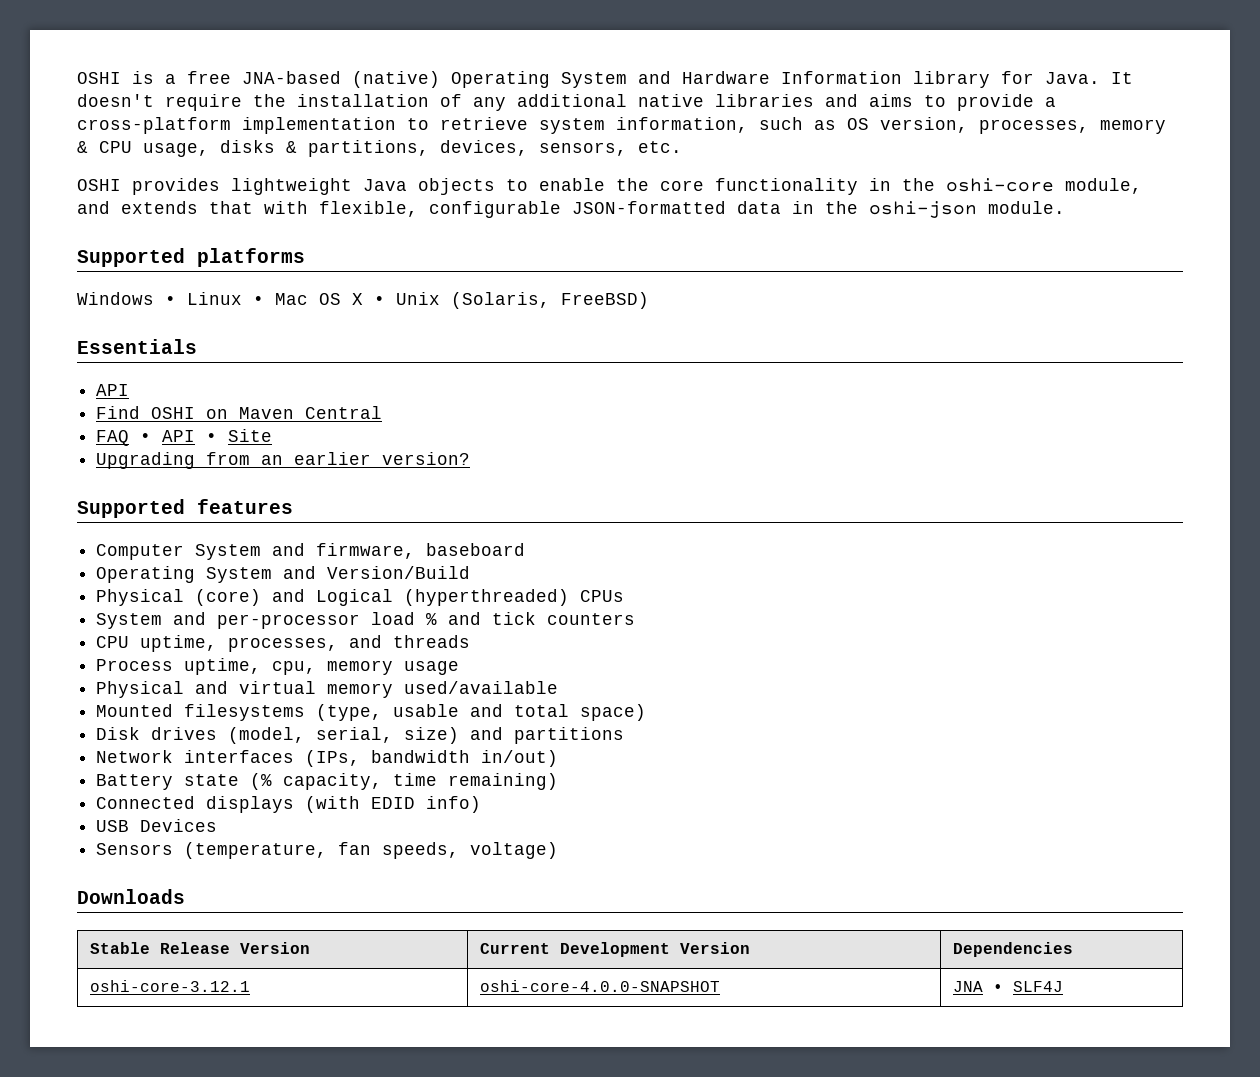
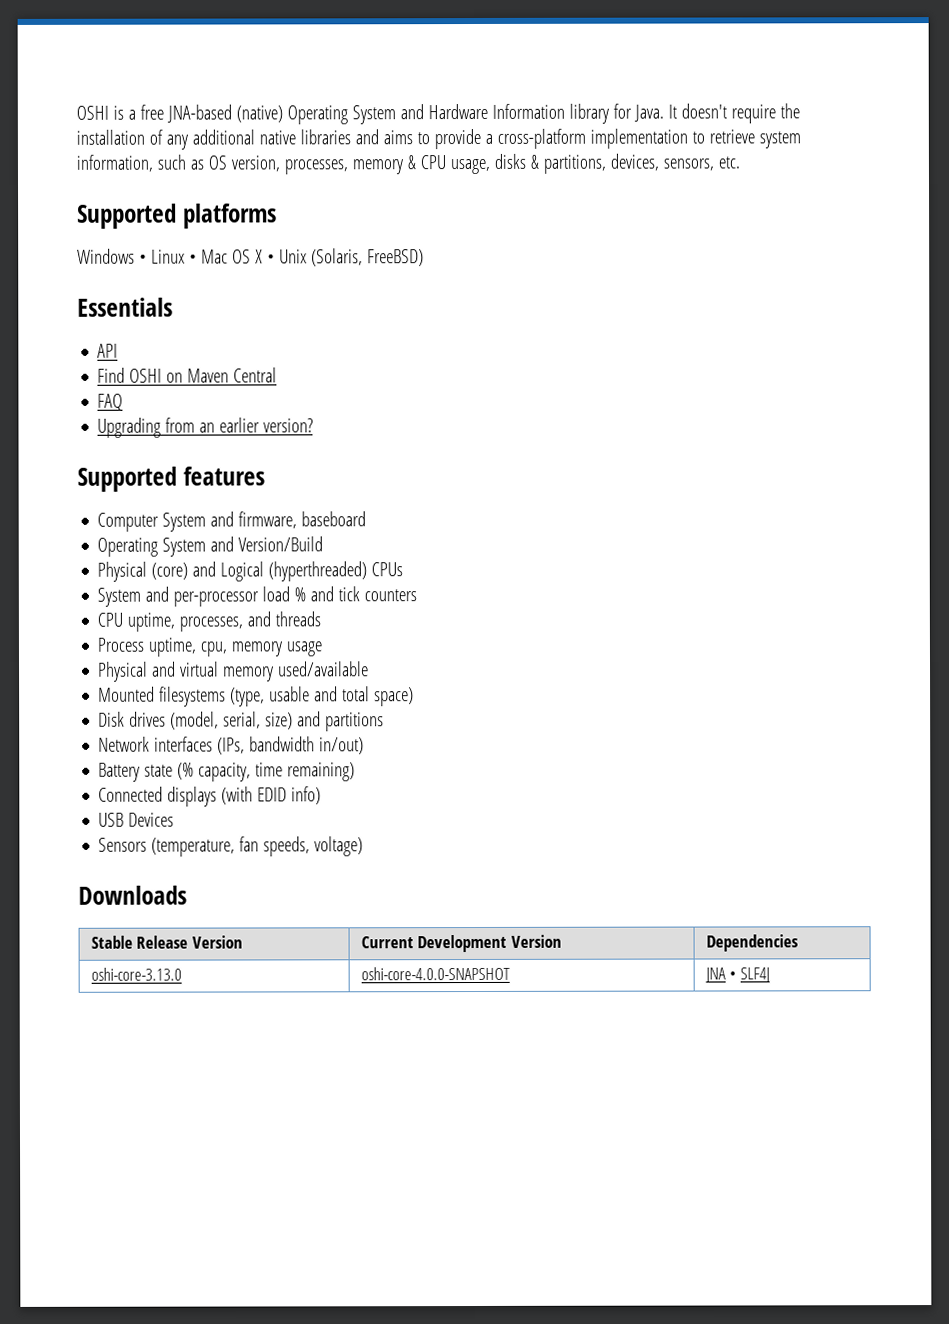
[77,178,1142,195] [77,201,1065,218] // OSHI provides lightweight Java objects to enable the core functionality in the oshi-core module, and extends that with flexible, configurable JSON-formatted data in the oshi-json module. -> (740, 162) none
[140,429,273,442] • API • Site -> (124, 402) none
[90,980,251,992] oshi-core-3.12.1 -> [90,967,182,981] oshi-core-3.13.0

